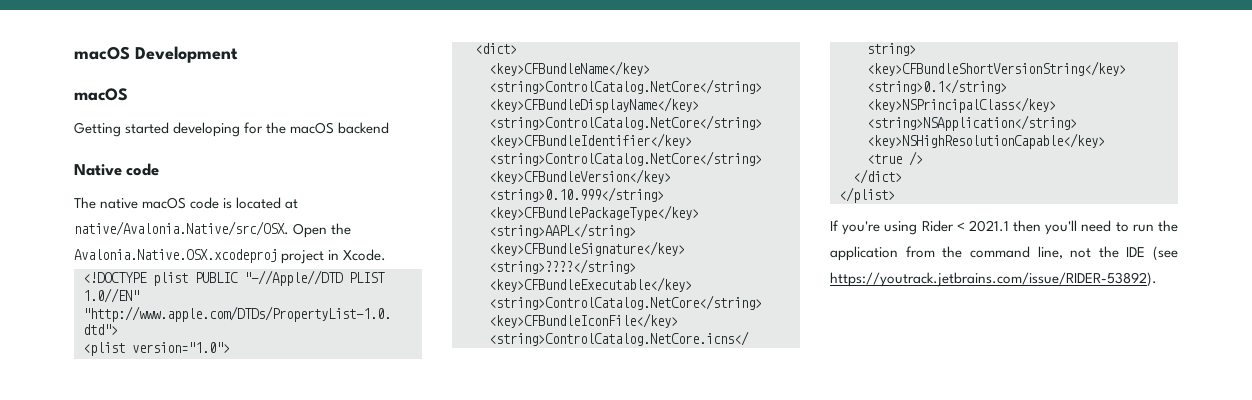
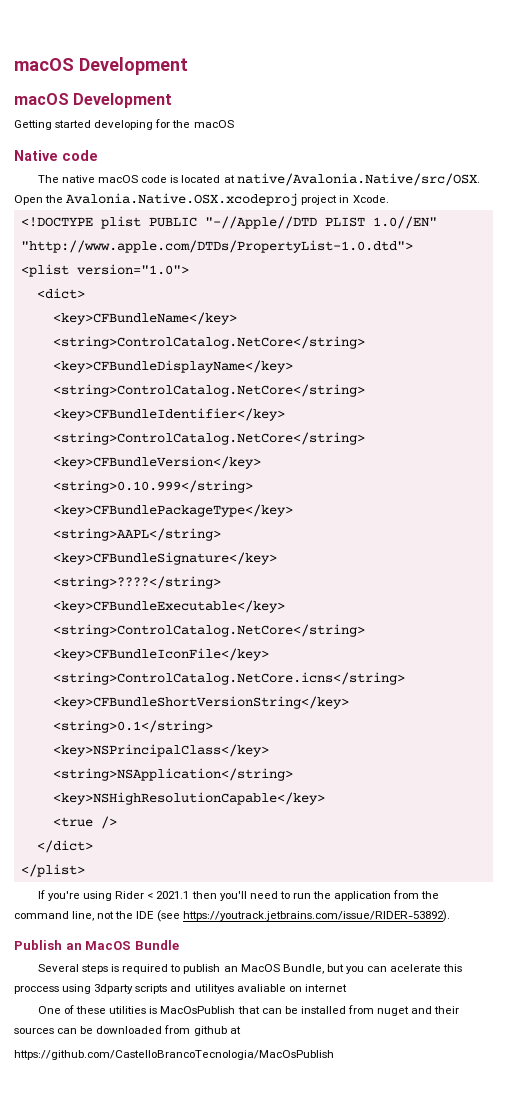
(128, 94) none -> [73,93,173,108] Development
[338,122,390,134] backend -> (234, 124) none
(1157, 279) none -> [14,940,179,950] [37,964,463,974] [14,984,347,994] [37,1005,460,1016] [14,1025,241,1036] [14,1050,334,1060] // Publish an MacOS Bundle // Several steps is required to publish an MacOS Bundle, but you can acelerate this proccess using 3dparty scripts and utilityes avaliable on internet // One of these utilities is MacOsPublish that can be installed from nuget and their sources can be downloaded from github at // https://github.com/CastelloBrancoTecnologia/MacOsPublish

